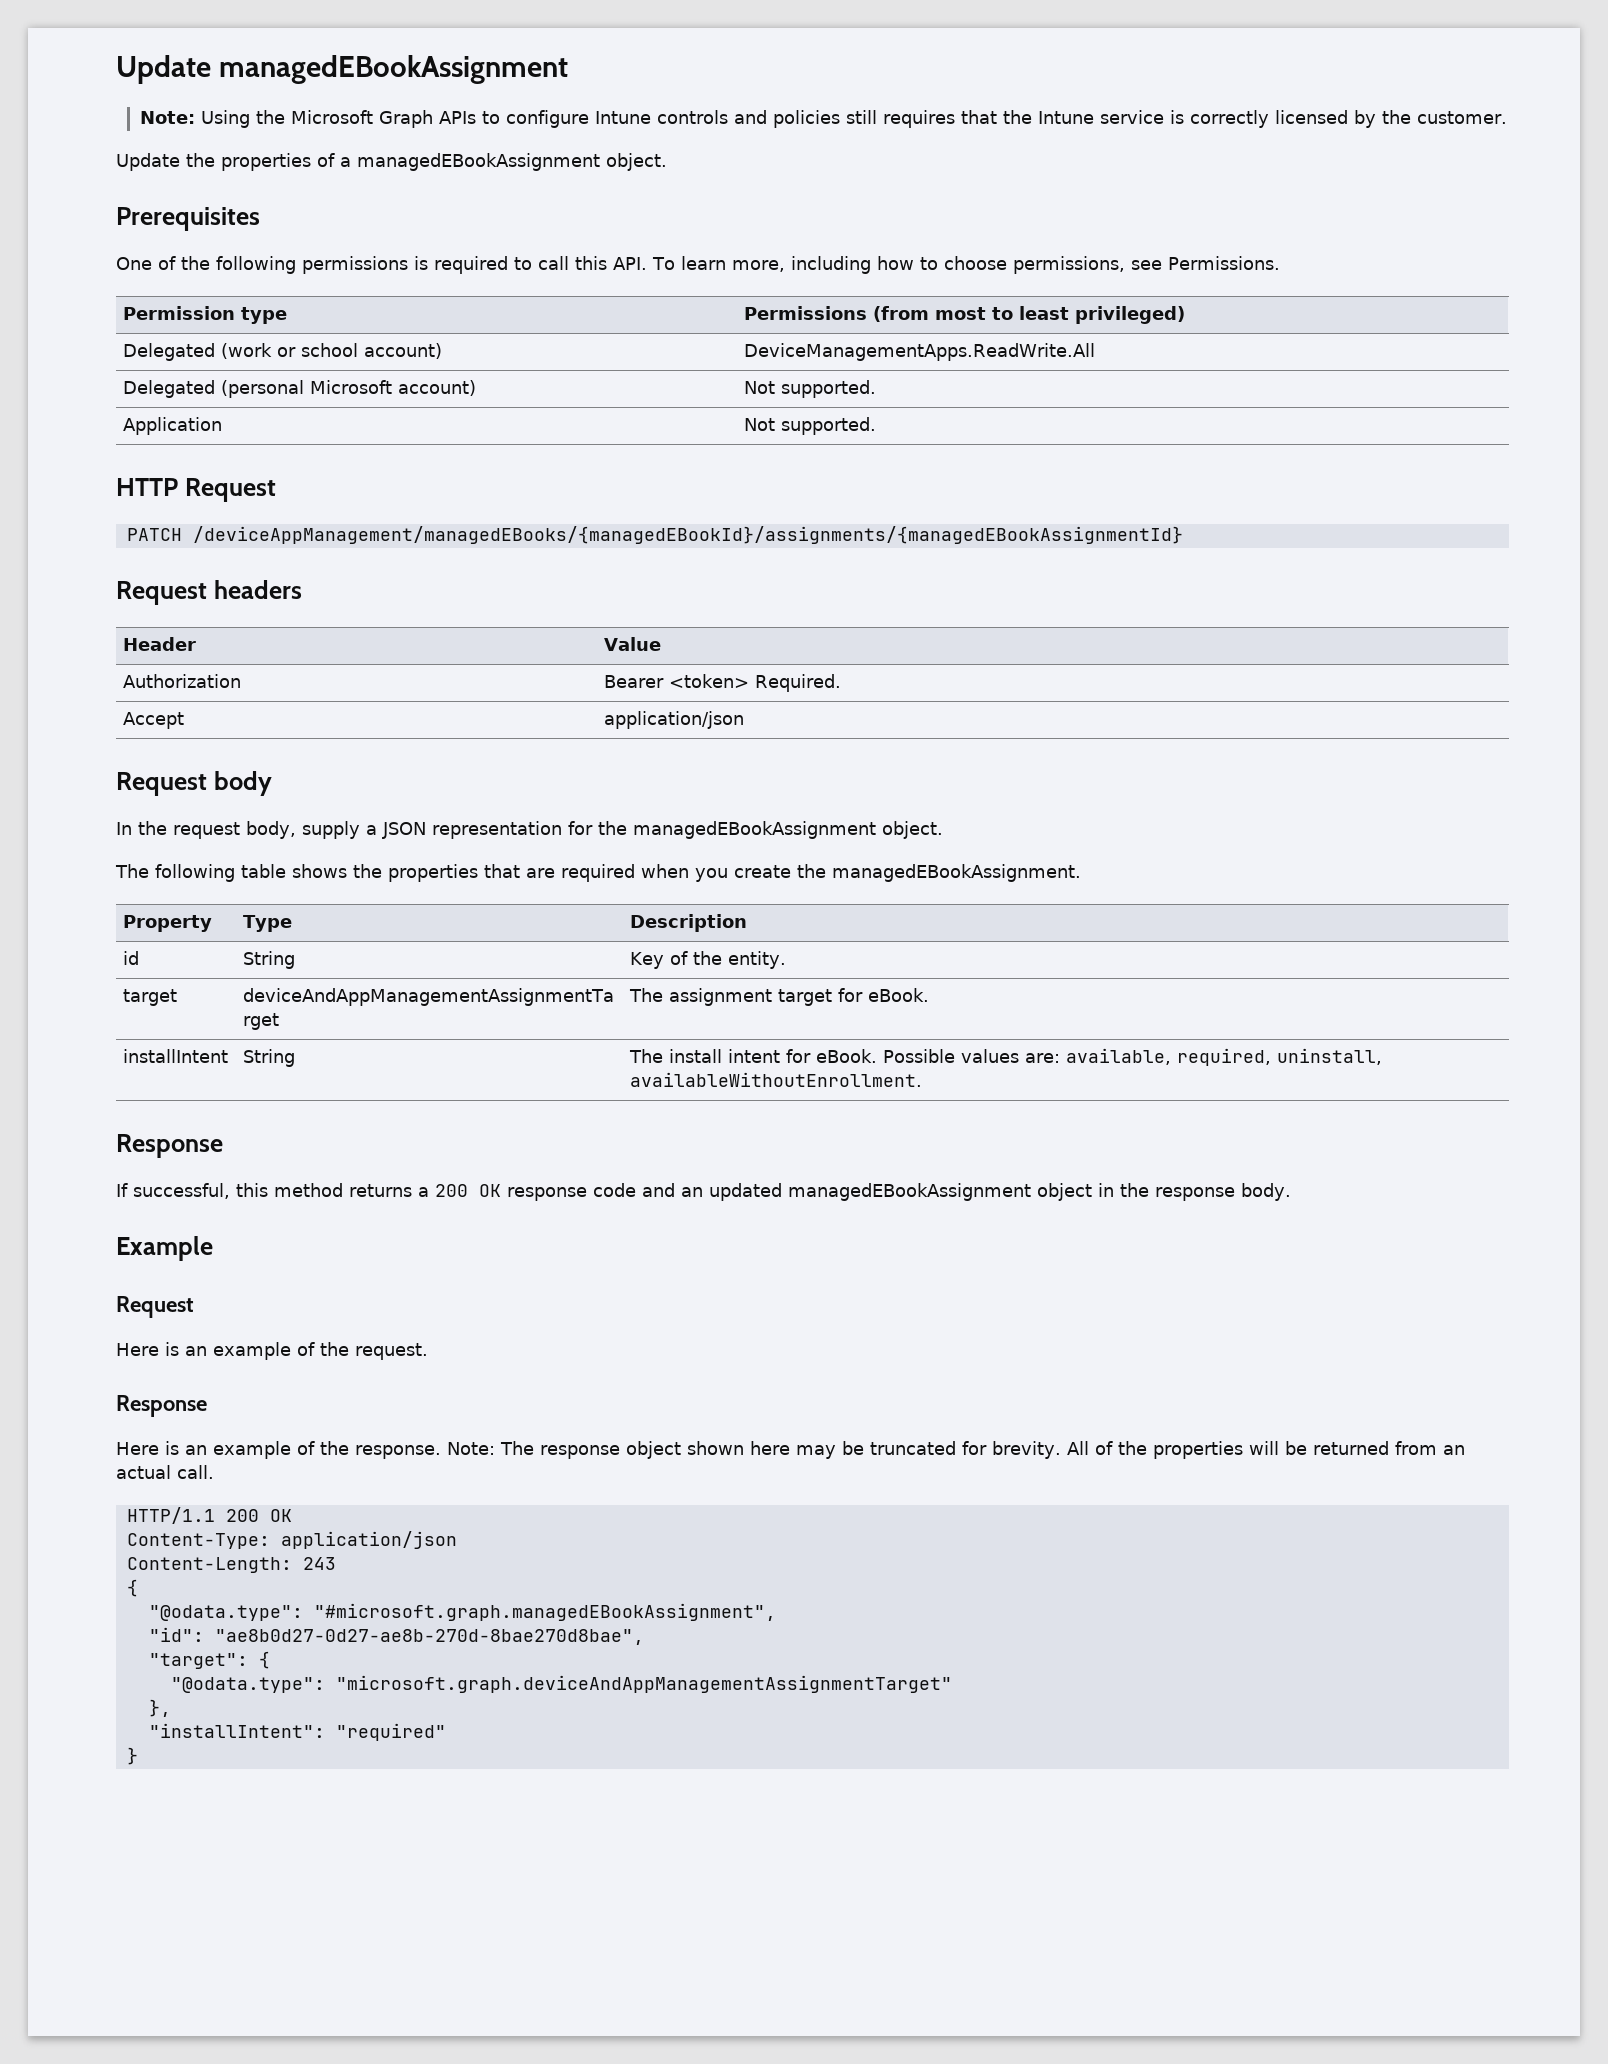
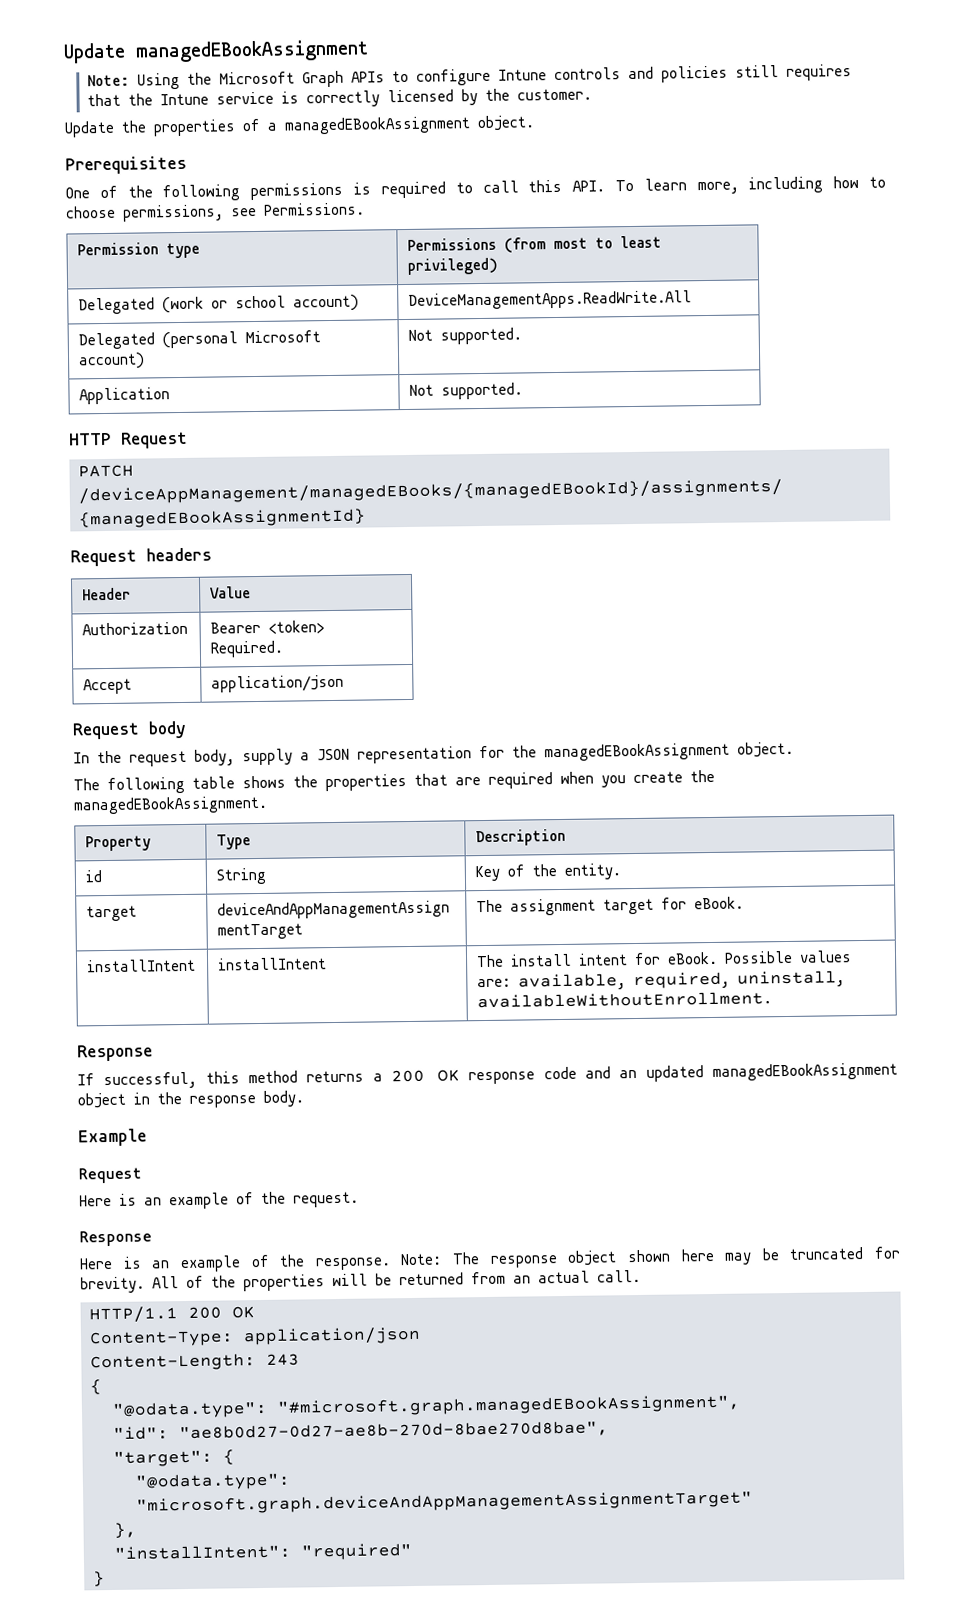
[243,1049,296,1067] String -> [217,957,328,971] installIntent

